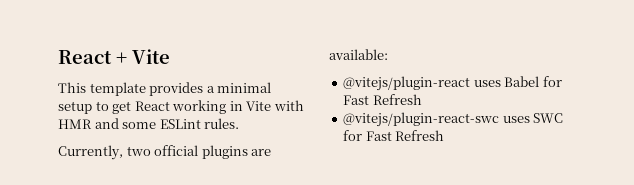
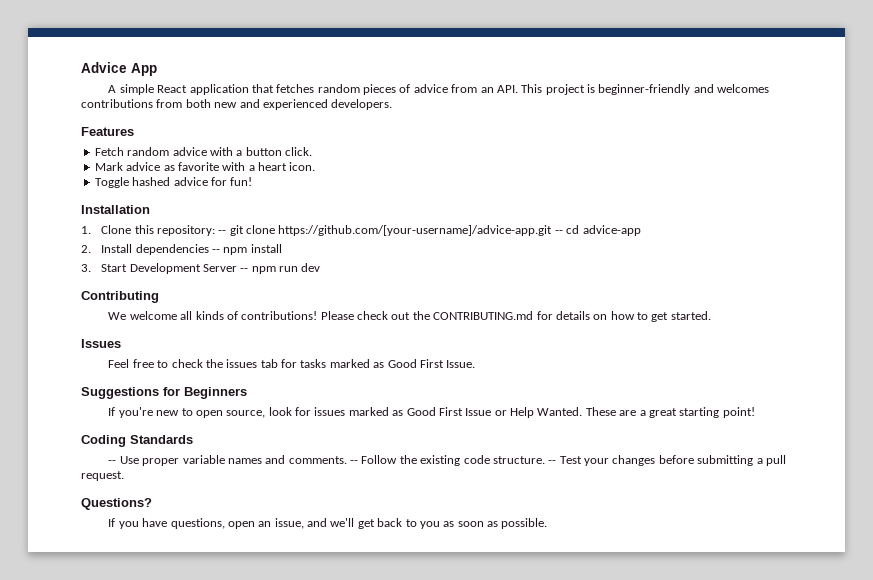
[58,49,170,64] [58,82,272,96] [58,100,304,114] [58,118,240,129] [58,145,272,160] [329,49,388,60] [343,76,562,91] [343,94,422,105] [343,112,564,127] [343,130,445,141] React + Vite // This template provides a minimal setup to get React working in Vite with HMR and some ESLint rules. // Currently, two official plugins are available: // @vitejs/plugin-react uses Babel for Fast Refresh // @vitejs/plugin-react-swc uses SWC for Fast Refresh -> [81,62,157,76] [108,84,770,95] [81,99,393,110] [81,127,134,136] [94,147,312,156] [94,162,316,171] [94,177,253,188] [81,205,150,214] [81,225,641,236] [81,244,282,255] [81,263,321,274] [81,291,159,303] [108,311,711,322] [81,339,121,348] [108,359,476,368] [81,387,247,399] [108,407,755,418] [81,435,193,447] [108,455,786,466] [81,471,124,481] [81,498,152,510] [108,518,548,529] Advice App // A simple React application that fetches random pieces of advice from an API. This project is beginner-friendly and welcomes contributions from both new and experienced developers. // Features // Fetch random advice with a button click. // Mark advice as favorite with a heart icon. // Toggle hashed advice for fun! // Installation // 1. Clone this repository: -- git clone https://github.com/[your-username]/advice-app.git -- cd advice-app // 2. Install dependencies -- npm install // 3. Start Development Server -- npm run dev // Contributing // We welcome all kinds of contributions! Please check out the CONTRIBUTING.md for details on how to get started. // Issues // Feel free to check the issues tab for tasks marked as Good First Issue. // Suggestions for Beginners // If you're new to open source, look for issues marked as Good First Issue or Help Wanted. These are a great starting point! // Coding Standards // -- Use proper variable names and comments. -- Follow the existing code structure. -- Test your changes before submitting a pull request. // Questions? // If you have questions, open an issue, and we'll get back to you as soon as possible.

